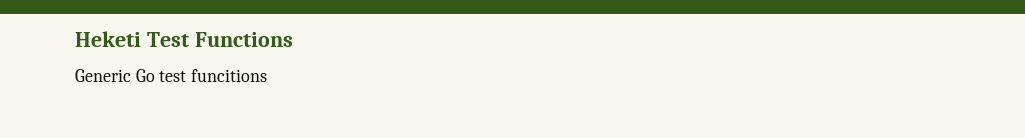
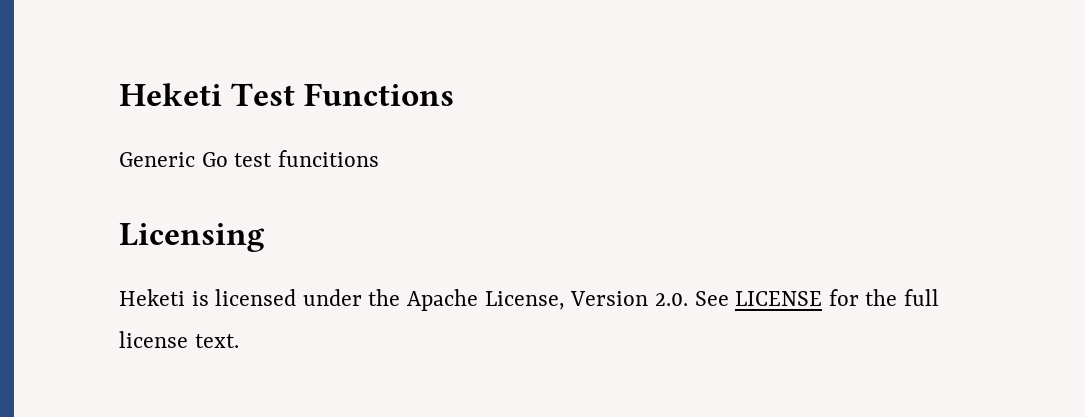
(268, 75) none -> [119,223,265,252] [119,289,939,311] [119,331,239,348] // Licensing // Heketi is licensed under the Apache License, Version 2.0. See LICENSE for the full license text.

